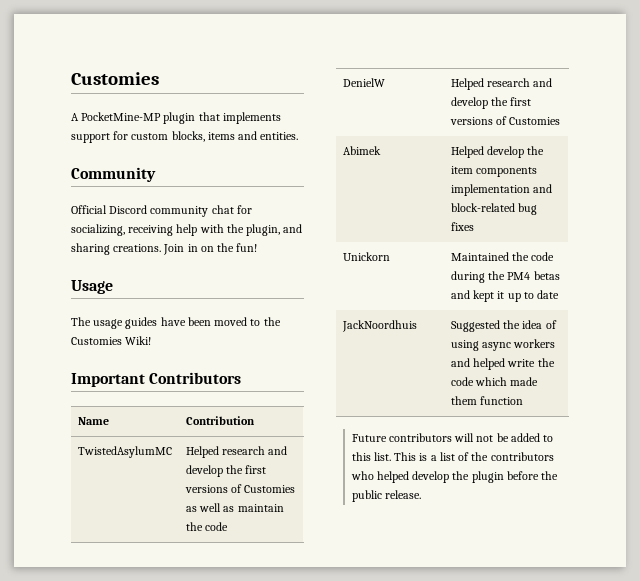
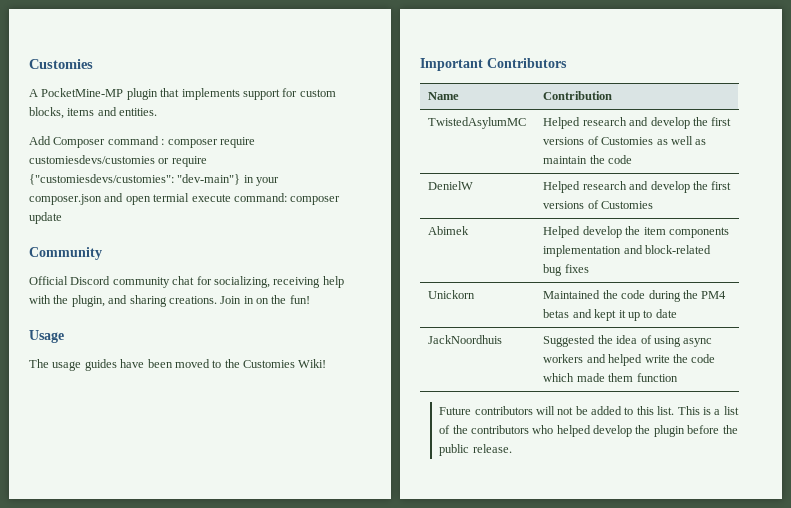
(299, 136) none -> [29,136,255,148] [29,155,207,167] [29,174,280,186] [29,193,341,205] [29,212,62,224] // Add Composer command : composer require customiesdevs/customies or require {"customiesdevs/customies": "dev-main"} in your composer.json and open termial execute command: composer update

